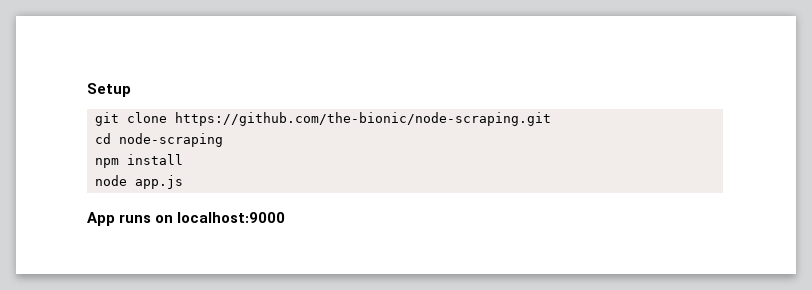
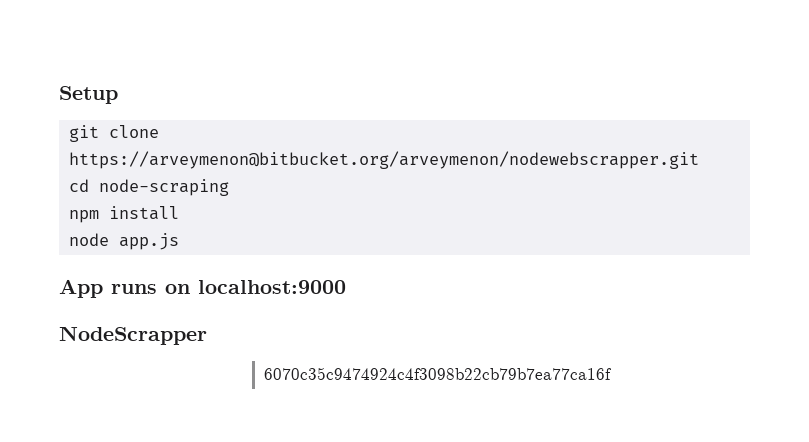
[175,112,552,126] https://github.com/the-bionic/node-scraping.git -> [68,151,699,169] https://arveymenon@bitbucket.org/arveymenon/nodewebscrapper.git
(286, 217) none -> [59,326,207,345] [263,367,612,380] // NodeScrapper // 6070c35c9474924c4f3098b22cb79b7ea77ca16f

